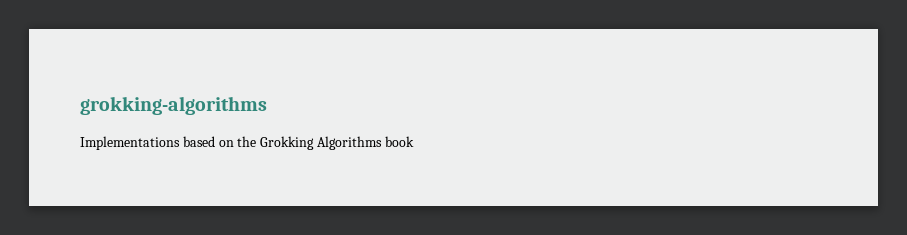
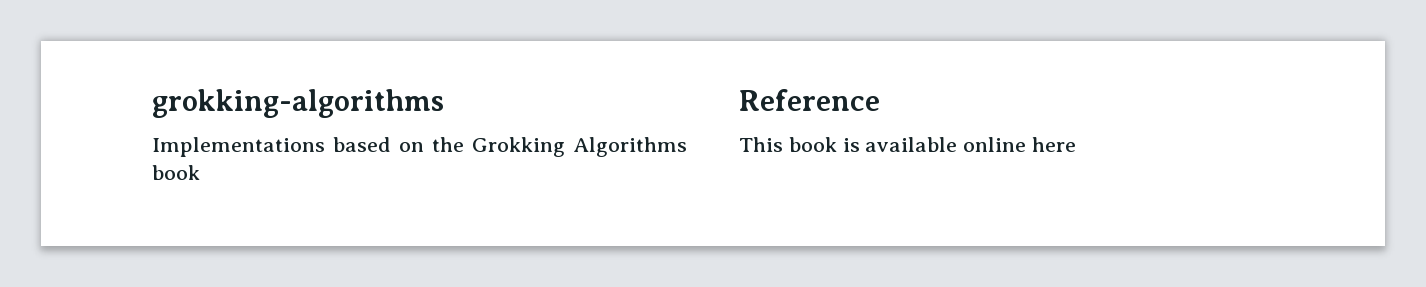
(414, 141) none -> [739,89,880,111] [739,137,1077,152] // Reference // This book is available online here

